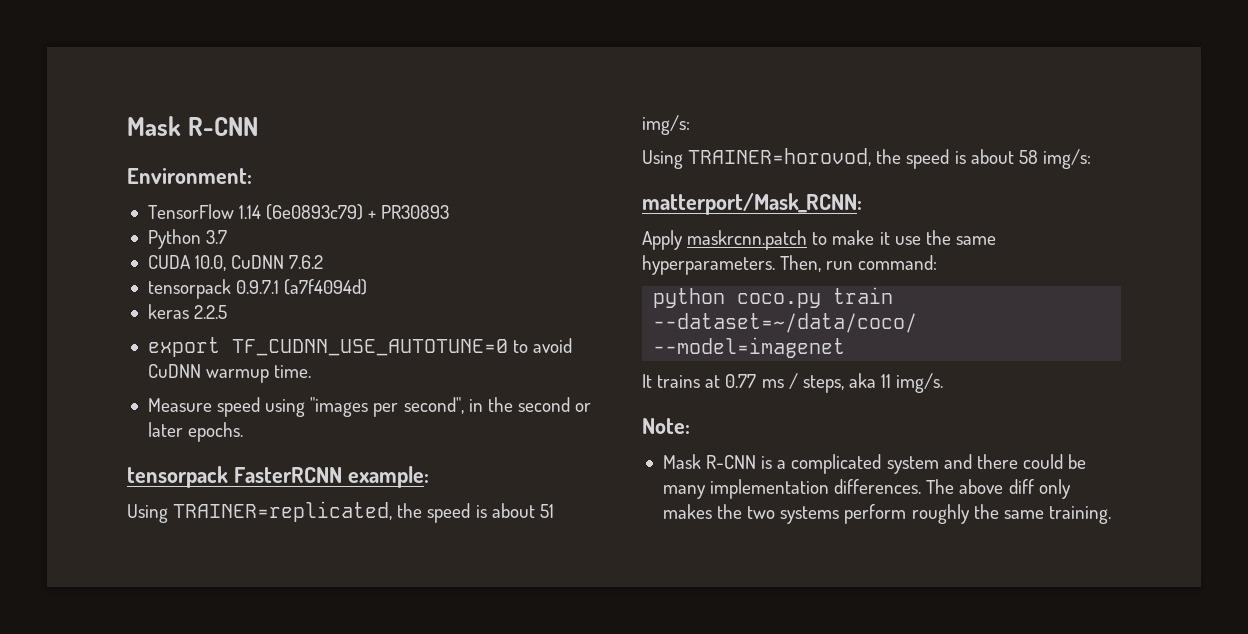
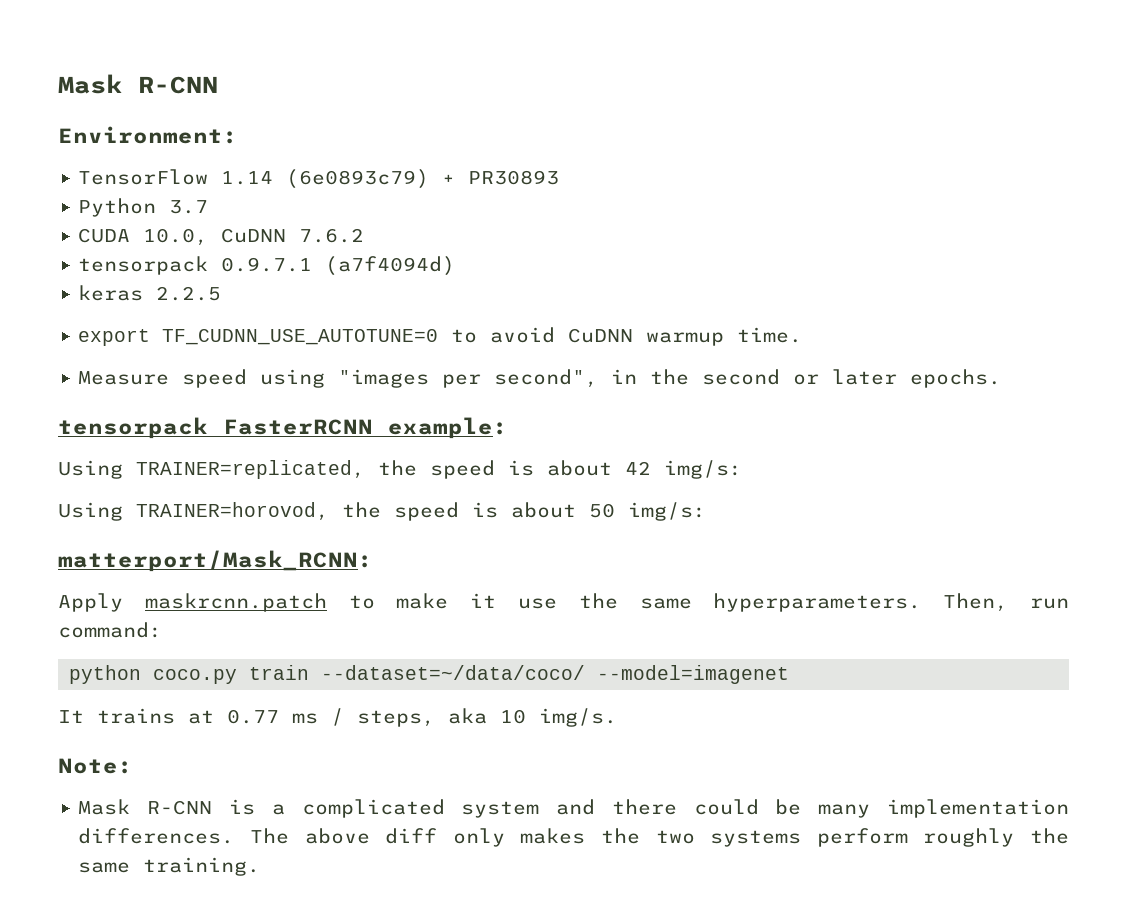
[539,504,554,518] 51 -> [625,461,651,475] 42
[1018,150,1038,164] 58 -> [589,503,615,518] 50
[881,374,892,388] 11 -> [500,709,526,724] 10

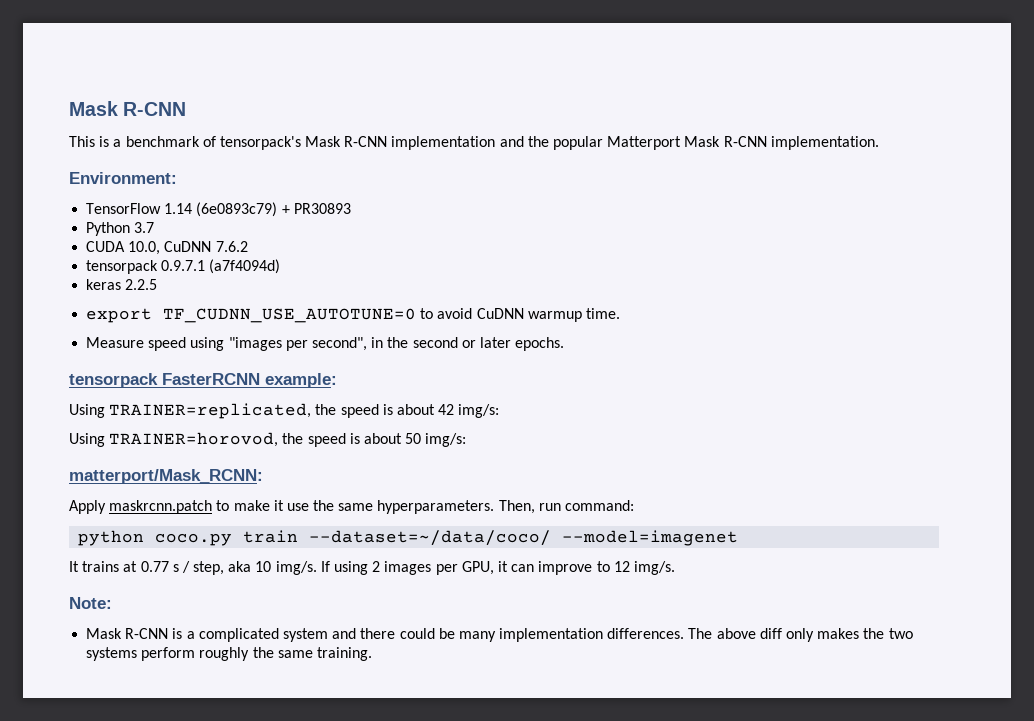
[58,74,218,94] Mask R-CNN -> [69,101,187,116] [69,136,879,150] Mask R-CNN // This is a benchmark of tensorpack's Mask R-CNN implementation and the popular Matterport Mask R-CNN implementation.
[292,708,435,727] ms / steps, -> [172,561,225,575] s / step,
(617, 717) none -> [320,561,675,575] If using 2 images per GPU, it can improve to 12 img/s.

